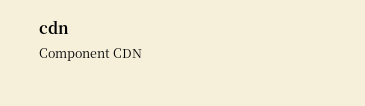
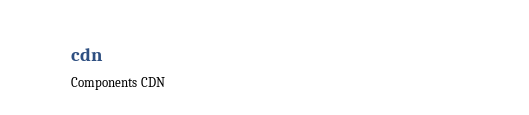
[39,48,110,61] Component -> [71,77,137,90] Components

